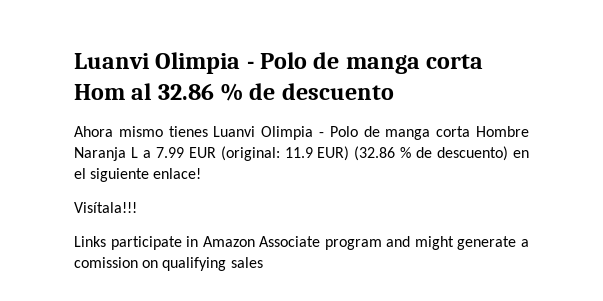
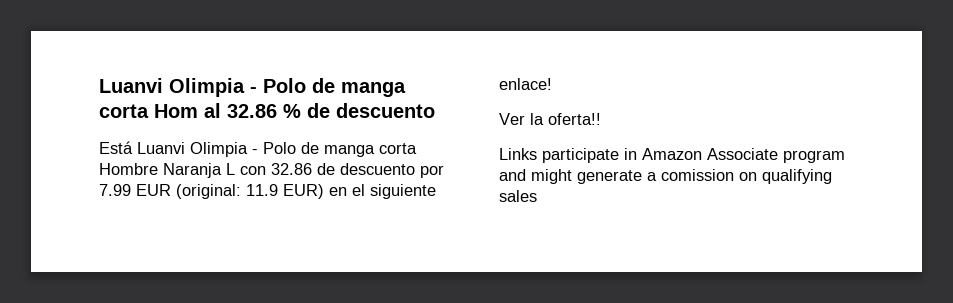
[74,126,208,137] Ahora mismo tienes -> [99,141,133,154] Está
[142,150,151,158] a -> [240,163,444,178] con 32.86 de descuento por
[354,146,509,161] (32.86 % de descuento) -> (324, 191) none
[74,202,137,213] Visítala!!! -> [499,113,601,125] Ver la oferta!!

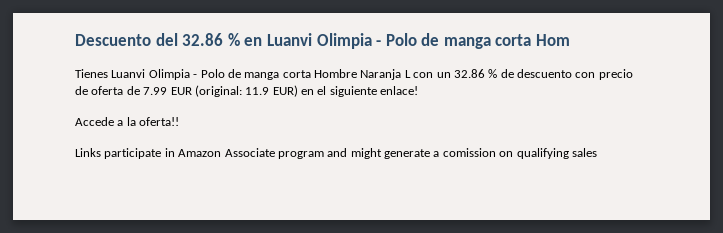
(99, 85) none -> [75,33,263,46] Descuento del 32.86 % en
[204,103,435,118] [99,141,133,154] al 32.86 % de descuento // Está -> [75,69,108,78] // Tienes
[271,163,444,178] 32.86 de descuento por -> [436,69,633,80] [75,86,140,95] un 32.86 % de descuento con precio de oferta de
[499,113,525,125] Ver -> [75,117,124,126] Accede a

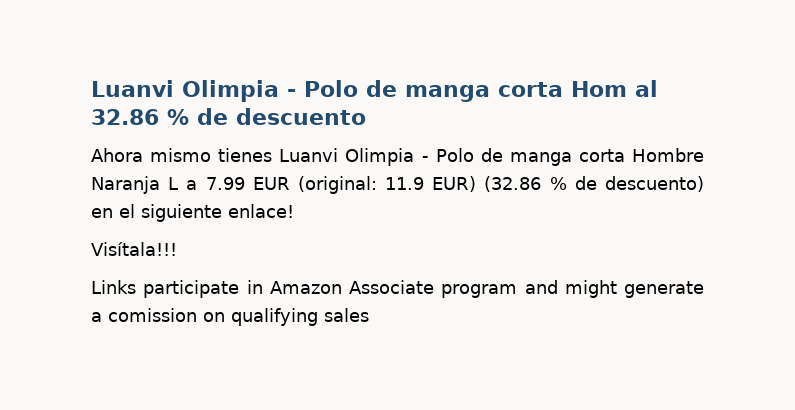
[75,33,263,46] Descuento del 32.86 % en -> (91, 88) none
[75,69,108,78] // Tienes -> [635,80,658,97] [91,108,366,125] [91,148,273,162] al 32.86 % de descuento // Ahora mismo tienes
[413,69,633,80] [75,86,140,95] con un 32.86 % de descuento con precio de oferta de -> [186,180,198,190] a
(298, 91) none -> [484,176,704,192] (32.86 % de descuento)
[75,117,180,126] Accede a la oferta!! -> [91,242,177,256] Visítala!!!

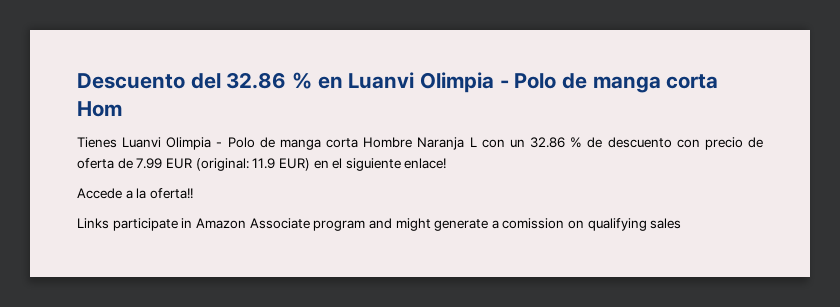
(91, 88) none -> [77,72,343,89] Descuento del 32.86 % en
[635,80,658,97] [91,108,366,125] [91,148,273,162] al 32.86 % de descuento // Ahora mismo tienes -> [77,137,117,148] // Tienes
[186,180,198,190] a -> [481,137,763,150] [77,158,133,169] con un 32.86 % de descuento con precio de oferta de
[484,176,704,192] (32.86 % de descuento) -> (310, 164) none
[91,242,177,256] Visítala!!! -> [77,188,193,199] Accede a la oferta!!

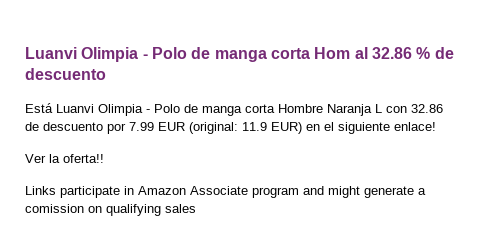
[77,72,343,89] Descuento del 32.86 % en -> (25, 53) none
[77,137,117,148] // Tienes -> [354,47,454,59] [25,68,106,80] [25,103,53,113] al 32.86 % de descuento // Está
[509,137,763,150] [77,158,133,169] un 32.86 % de descuento con precio de oferta de -> [411,104,443,113] [25,122,126,134] 32.86 de descuento por
[77,188,133,199] Accede a -> [25,154,46,163] Ver

